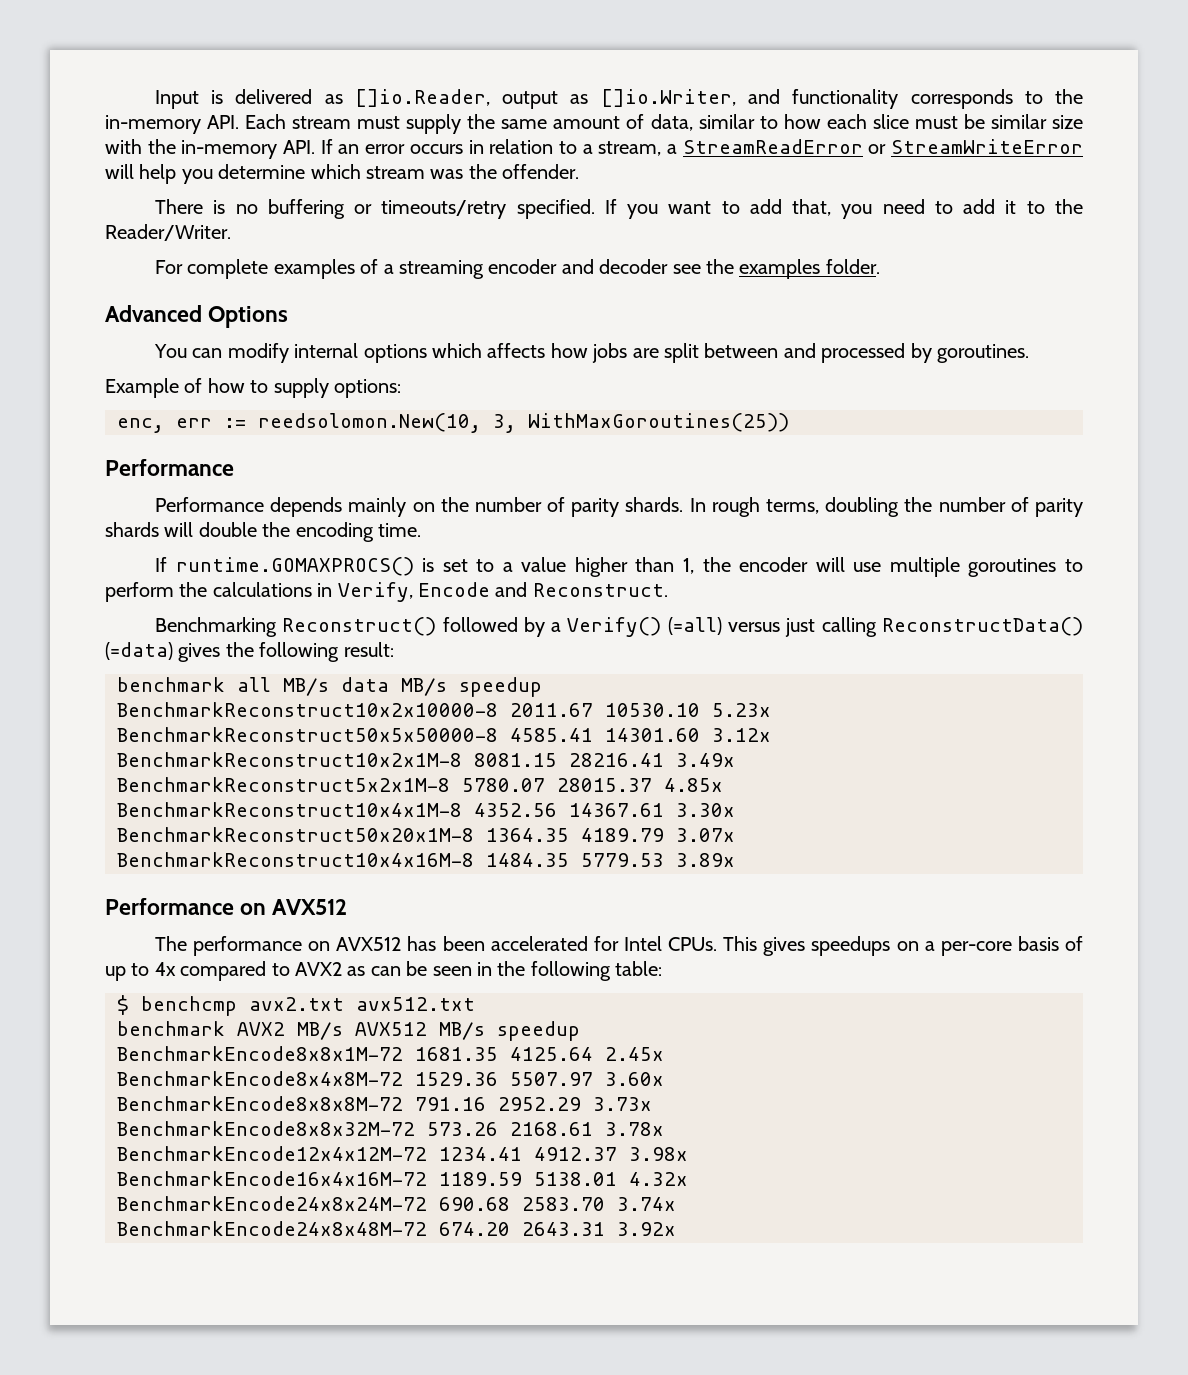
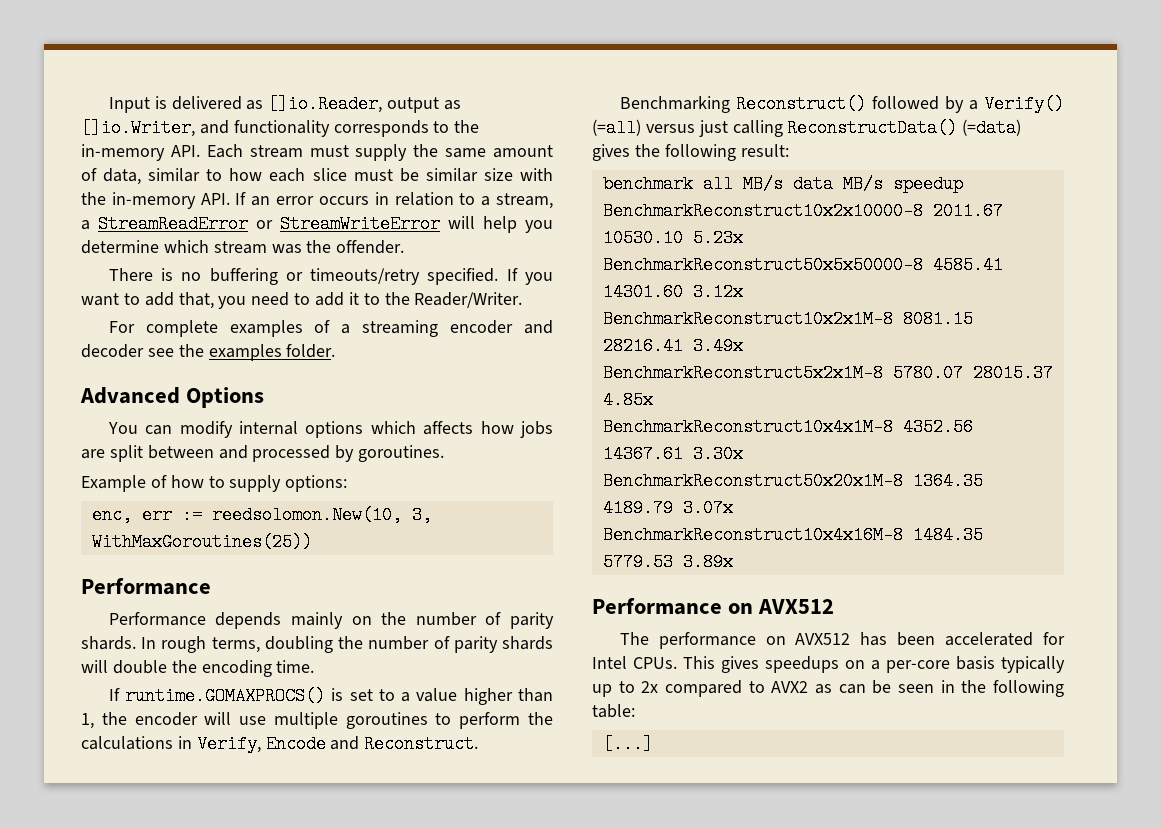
[1064,936,1083,951] of -> [1001,656,1065,673] typically
[154,962,176,976] 4x -> [641,681,659,693] 2x
[117,995,475,1016] [117,1021,580,1041] [117,1046,664,1061] [117,1071,664,1086] [117,1096,652,1111] [117,1121,664,1136] [117,1146,688,1161] [117,1171,688,1186] [117,1196,676,1211] [117,1221,676,1236] $ benchcmp avx2.txt avx512.txt // benchmark AVX2 MB/s AVX512 MB/s speedup // BenchmarkEncode8x8x1M-72 1681.35 4125.64 2.45x // BenchmarkEncode8x4x8M-72 1529.36 5507.97 3.60x // BenchmarkEncode8x8x8M-72 791.16 2952.29 3.73x // BenchmarkEncode8x8x32M-72 573.26 2168.61 3.78x // BenchmarkEncode12x4x12M-72 1234.41 4912.37 3.98x // BenchmarkEncode16x4x16M-72 1189.59 5138.01 4.32x // BenchmarkEncode24x8x24M-72 690.68 2583.70 3.74x // BenchmarkEncode24x8x48M-72 674.20 2643.31 3.92x -> [602,735,653,753] [...]

